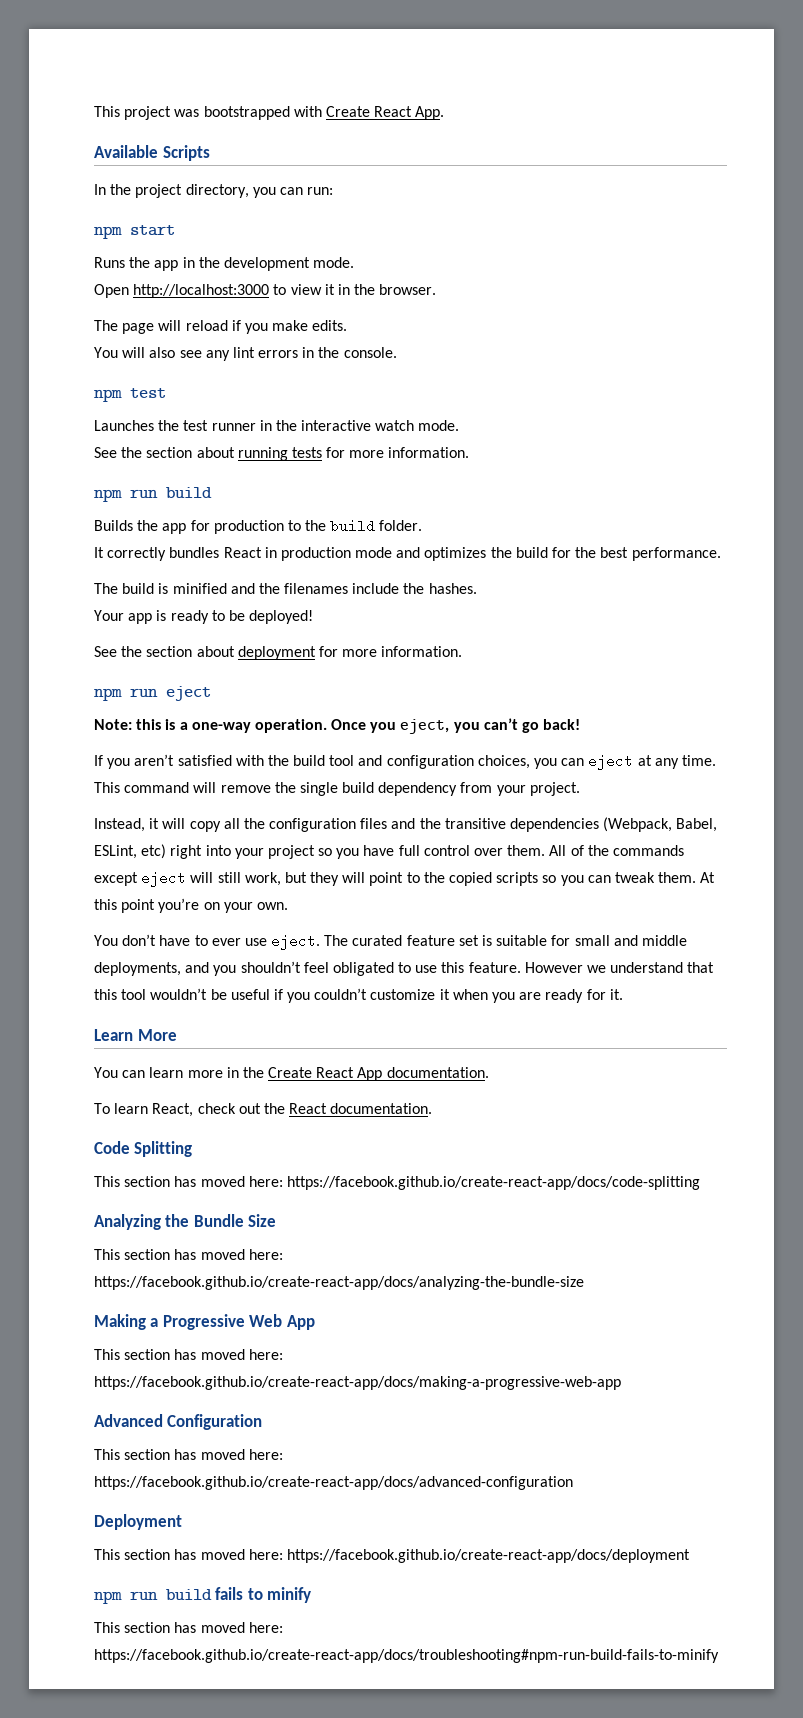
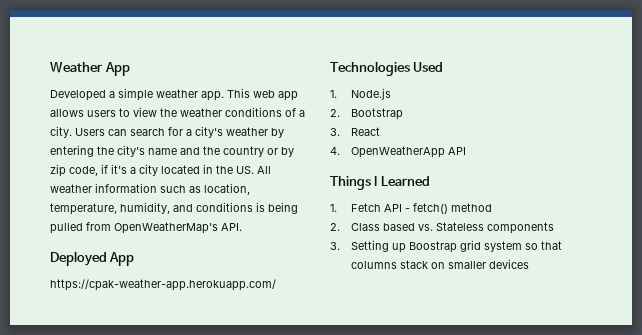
[94,106,445,120] [94,145,210,161] [94,184,334,198] [94,225,175,239] [94,257,355,271] [94,284,437,298] [94,320,348,334] [94,347,397,361] [94,388,166,402] [94,420,460,431] [94,447,470,461] [94,487,212,502] [94,519,423,534] [94,547,721,561] [94,583,477,594] [94,610,314,624] [94,646,463,660] [94,686,211,701] [94,718,581,734] [94,754,716,770] [94,782,580,796] [94,817,718,832] [94,844,684,859] [94,871,716,887] [94,898,288,913] [94,934,687,950] [94,961,715,976] [94,988,623,1003] [94,1029,177,1041] [94,1067,489,1081] [94,1103,433,1117] [94,1141,193,1157] [94,1176,700,1190] [94,1214,277,1230] [94,1249,283,1260] [94,1276,584,1290] [94,1314,315,1330] [94,1349,283,1360] [94,1376,621,1390] [94,1414,263,1430] [94,1449,283,1460] [94,1476,573,1490] [94,1514,182,1530] [94,1549,690,1563] [94,1587,312,1604] [94,1622,283,1633] [94,1649,719,1663] This project was bootstrapped with Create React App. // Available Scripts // In the project directory, you can run: // npm start // Runs the app in the development mode. // Open http://localhost:3000 to view it in the browser. // The page will reload if you make edits. // You will also see any lint errors in the console. // npm test // Launches the test runner in the interactive watch mode. // See the section about running tests for more information. // npm run build // Builds the app for production to the build folder. // It correctly bundles React in production mode and optimizes the build for the best performance. // The build is minified and the filenames include the hashes. // Your app is ready to be deployed! // See the section about deployment for more information. // npm run eject // Note: this is a one-way operation. Once you eject, you can’t go back! // If you aren’t satisfied with the build tool and configuration choices, you can eject at any time. This command will remove the single build dependency from your project. // Instead, it will copy all the configuration files and the transitive dependencies (Webpack, Babel, ESLint, etc) right into your project so you have full control over them. All of the commands except eject will still work, but they will point to the copied scripts so you can tweak them. At this point you’re on your own. // You don’t have to ever use eject. The curated feature set is suitable for small and middle deployments, and you shouldn’t feel obligated to use this feature. However we understand that this tool wouldn’t be useful if you couldn’t customize it when you are ready for it. // Learn More // You can learn more in the Create React App documentation. // To learn React, check out the React documentation. // Code Splitting // This section has moved here: https://facebook.github.io/create-react-app/docs/code-splitting // Analyzing the Bundle Size // This section has moved here: https://facebook.github.io/create-react-app/docs/analyzing-the-bundle-size // Making a Progressive Web App // This section has moved here: https://facebook.github.io/create-react-app/docs/making-a-progressive-web-app // Advanced Configuration // This section has moved here: https://facebook.github.io/create-react-app/docs/advanced-configuration // Deployment // This section has moved here: https://facebook.github.io/create-react-app/docs/deployment // npm run build fails to minify // This section has moved here: https://facebook.github.io/create-react-app/docs/troubleshooting#npm-run-build-fails-to-minify -> [50,62,130,76] [50,88,298,101] [50,107,305,117] [50,126,284,138] [50,145,294,157] [50,164,271,177] [50,183,250,195] [50,202,298,215] [50,222,242,234] [50,251,135,266] [50,279,276,291] [330,61,444,76] [330,88,391,100] [330,108,403,120] [330,127,380,136] [330,146,466,158] [330,176,430,190] [330,203,492,214] [330,222,554,234] [330,240,562,253] [350,259,529,269] Weather App // Developed a simple weather app. This web app allows users to view the weather conditions of a city. Users can search for a city's weather by entering the city's name and the country or by zip code, if it's a city located in the US. All weather information such as location, temperature, humidity, and conditions is being pulled from OpenWeatherMap's API. // Deployed App // https://cpak-weather-app.herokuapp.com/ // Technologies Used // 1. Node.js // 2. Bootstrap // 3. React // 4. OpenWeatherApp API // Things I Learned // 1. Fetch API - fetch() method // 2. Class based vs. Stateless components // 3. Setting up Boostrap grid system so that columns stack on smaller devices

